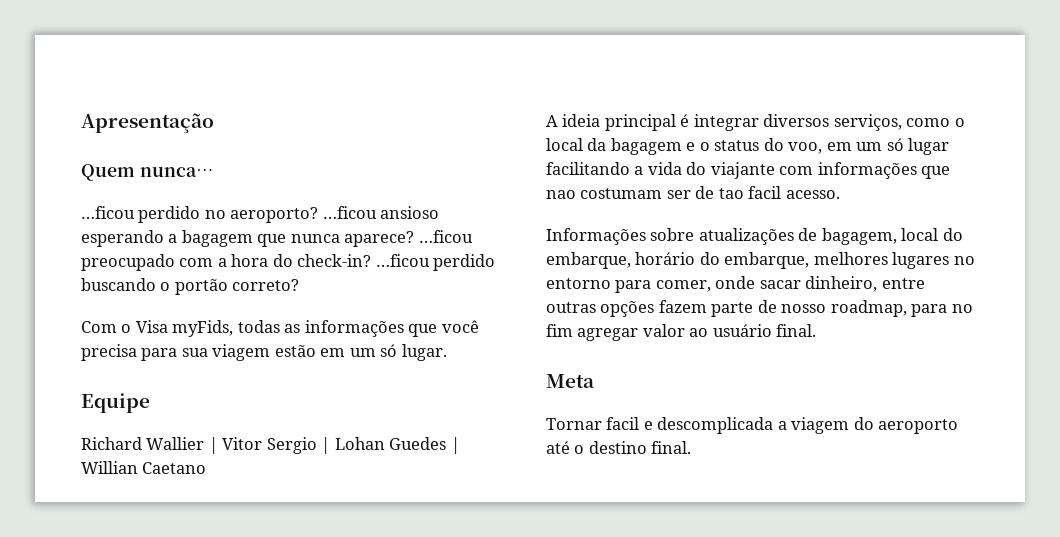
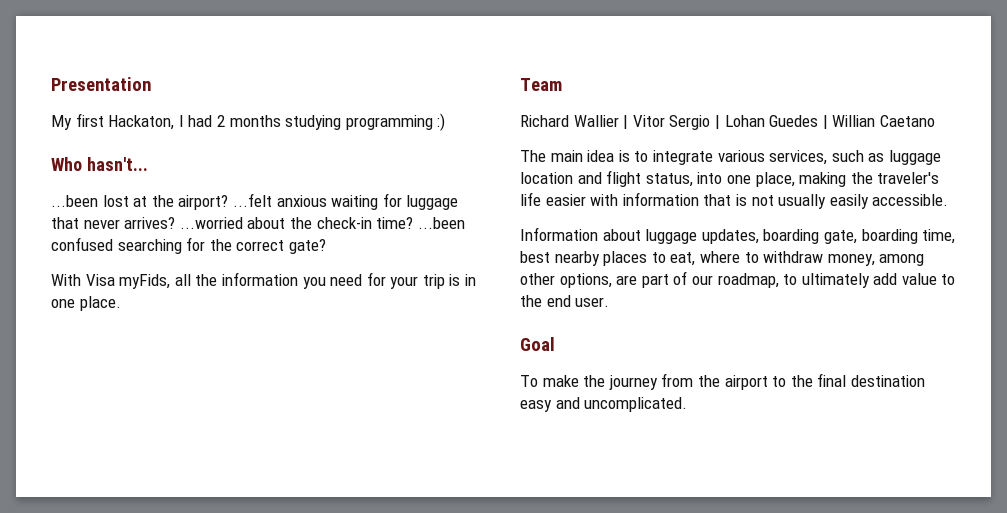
[81,113,214,133] [81,164,214,181] [81,206,440,223] [81,230,473,247] [81,254,496,271] [81,278,300,295] [81,320,479,337] [81,344,447,361] [81,393,150,413] Apresentação // Quem nunca… // …ficou perdido no aeroporto? …ficou ansioso esperando a bagagem que nunca aparece? …ficou preocupado com a hora do check-in? …ficou perdido buscando o portão correto? // Com o Visa myFids, todas as informações que você precisa para sua viagem estão em um só lugar. // Equipe -> [51,77,151,91] [51,113,446,131] [51,157,148,171] [51,193,459,210] [51,217,465,229] [51,237,326,254] [51,272,477,289] [51,296,121,311] [520,78,562,91] Presentation // My first Hackaton, I had 2 months studying programming :) // Who hasn't... // ...been lost at the airport? ...felt anxious waiting for luggage that never arrives? ...worried about the check-in time? ...been confused searching for the correct gate? // With Visa myFids, all the information you need for your trip is in one place. // Team
[546,114,965,131] [546,138,950,155] [546,162,951,179] [546,186,840,199] [546,228,963,245] [546,252,975,269] [546,276,925,293] [546,300,973,317] [546,324,817,341] [546,374,595,388] [546,417,959,434] [546,441,692,454] A ideia principal é integrar diversos serviços, como o local da bagagem e o status do voo, em um só lugar facilitando a vida do viajante com informações que nao costumam ser de tao facil acesso. // Informações sobre atualizações de bagagem, local do embarque, horário do embarque, melhores lugares no entorno para comer, onde sacar dinheiro, entre outras opções fazem parte de nosso roadmap, para no fim agregar valor ao usuário final. // Meta // Tornar facil e descomplicada a viagem do aeroporto até o destino final. -> [520,150,941,165] [520,170,940,187] [520,192,949,209] [520,227,956,244] [520,251,925,266] [520,271,956,288] [520,295,610,307] [520,337,555,351] [520,373,925,390] [520,397,688,412] The main idea is to integrate various services, such as luggage location and flight status, into one place, making the traveler's life easier with information that is not usually easily accessible. // Information about luggage updates, boarding gate, boarding time, best nearby places to eat, where to withdraw money, among other options, are part of our roadmap, to ultimately add value to the end user. // Goal // To make the journey from the airport to the final destination easy and uncomplicated.

